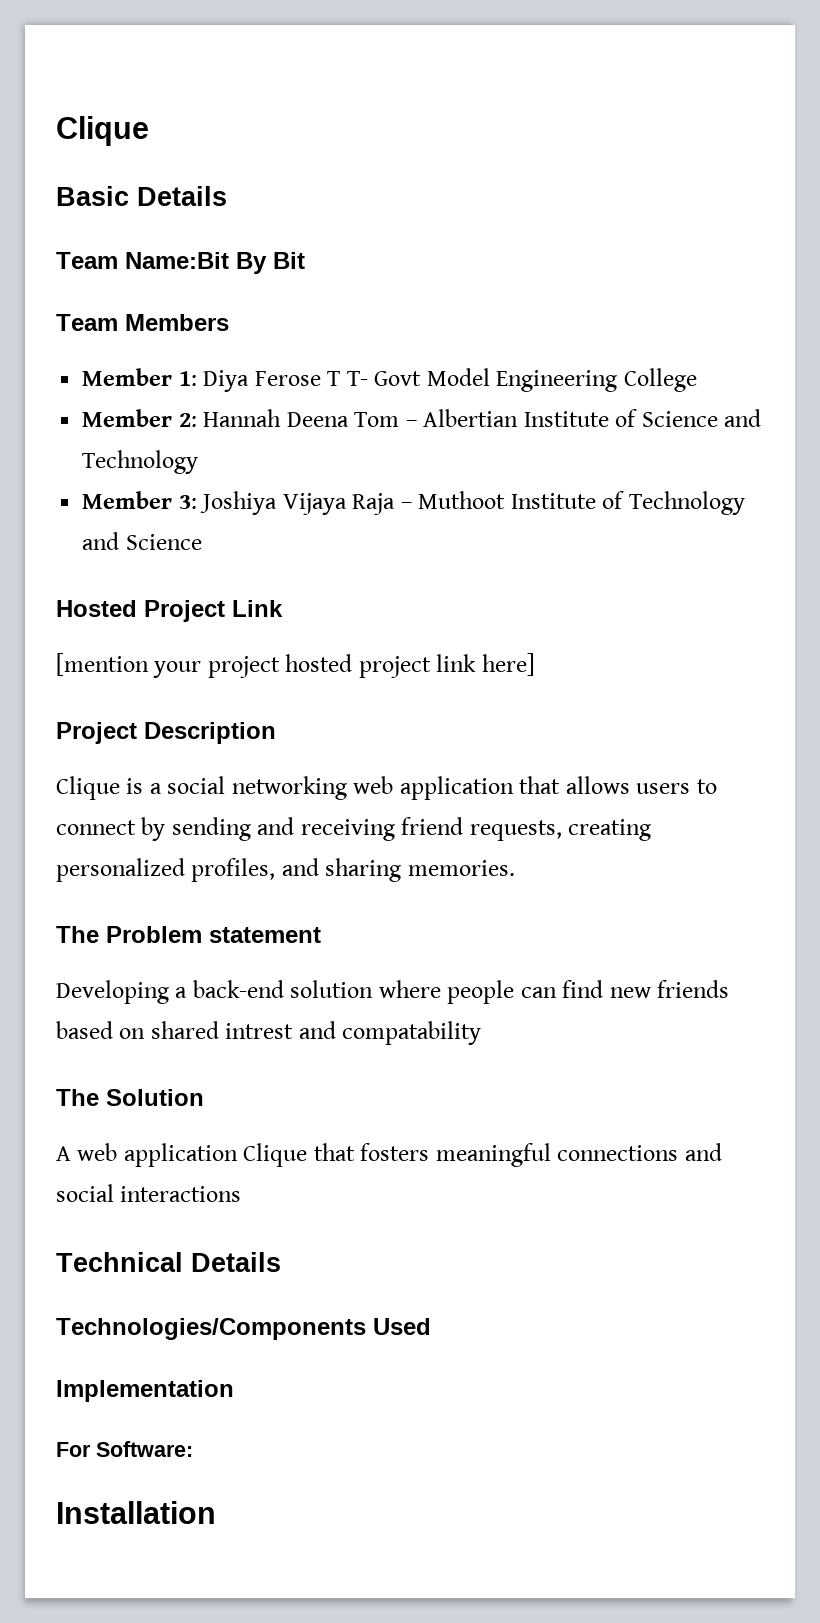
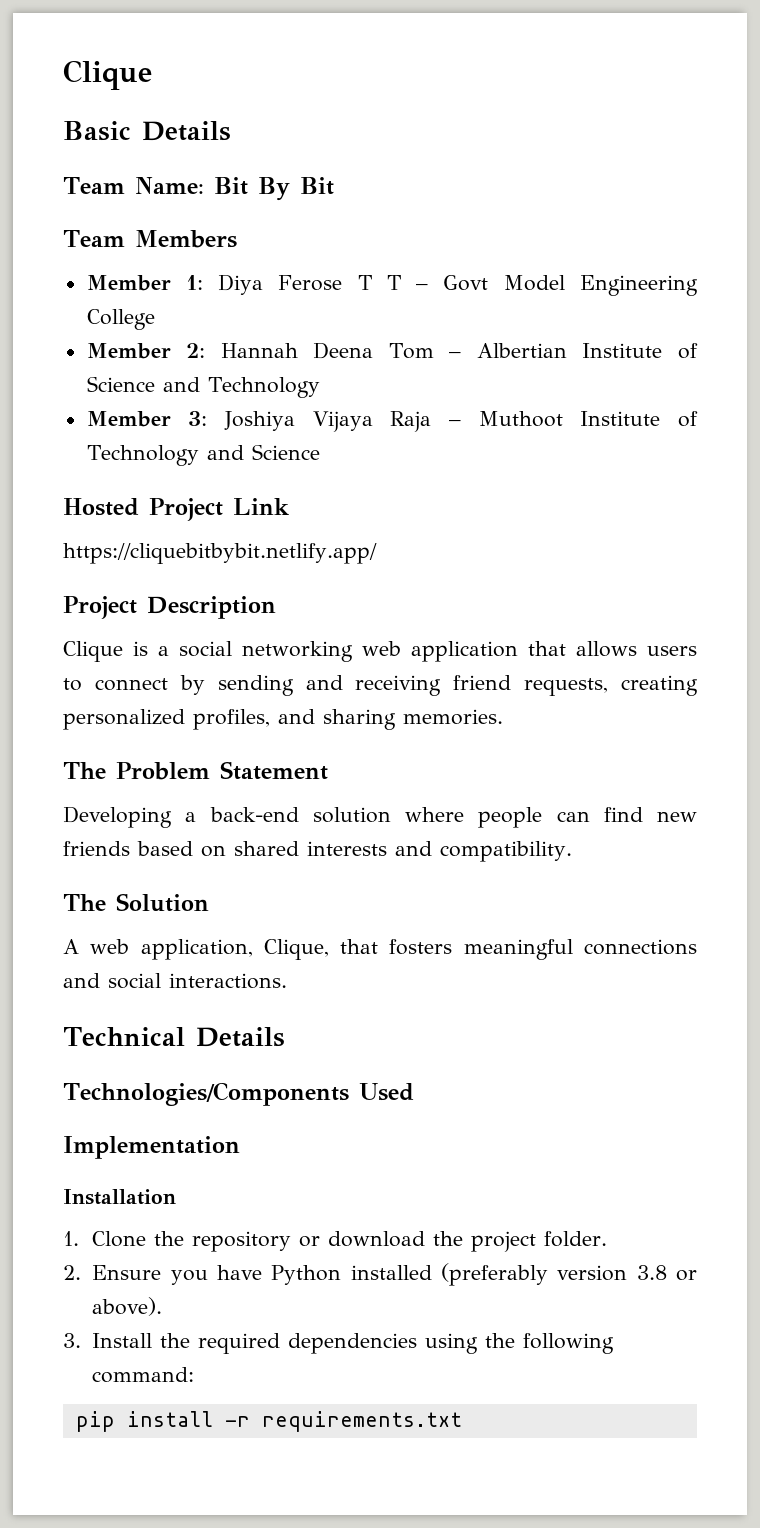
[125,252,229,269] Name:Bit -> [134,177,248,195] Name: Bit
[346,371,368,386] T- -> [386,275,429,290] T –
[56,653,535,678] [mention your project hosted project link here] -> [63,543,377,564] https://cliquebitbybit.netlify.app/
[209,927,321,943] statement -> [220,761,328,780] Statement
[225,1021,482,1045] intrest and compatability -> [307,841,572,862] interests and compatibility.
[123,1143,308,1167] application Clique -> [140,939,329,960] application, Clique,
[120,1186,242,1202] interactions -> [169,973,287,989] interactions.
[56,1441,193,1457] [56,1501,216,1524] For Software: // Installation -> [63,1189,176,1205] [63,1231,608,1252] [63,1263,697,1286] [92,1297,163,1316] [63,1333,615,1354] [92,1367,195,1383] [75,1411,462,1432] Installation // 1. Clone the repository or download the project folder. // 2. Ensure you have Python installed (preferably version 3.8 or above). // 3. Install the required dependencies using the following command: // pip install -r requirements.txt

